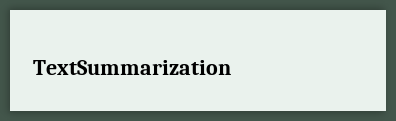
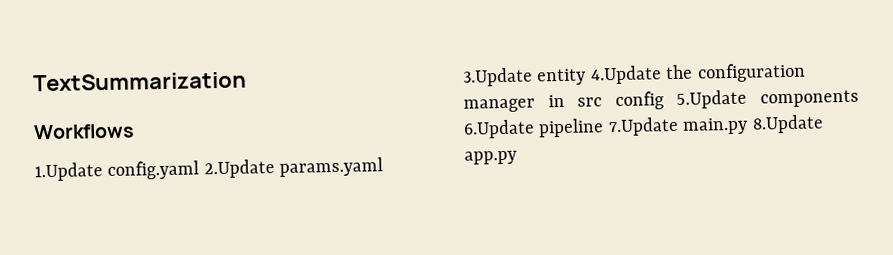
(231, 67) none -> [33,123,135,140] [34,157,384,182] [462,62,806,87] [463,89,859,113] [463,114,824,139] [464,150,517,165] // Workflows // 1.Update config.yaml 2.Update params.yaml 3.Update entity 4.Update the configuration manager in src config 5.Update components 6.Update pipeline 7.Update main.py 8.Update app.py

